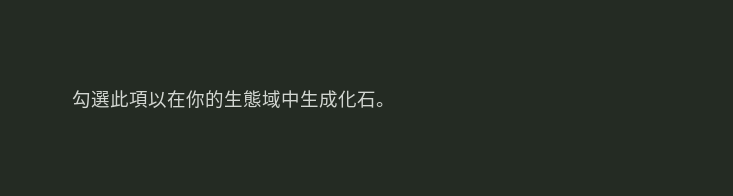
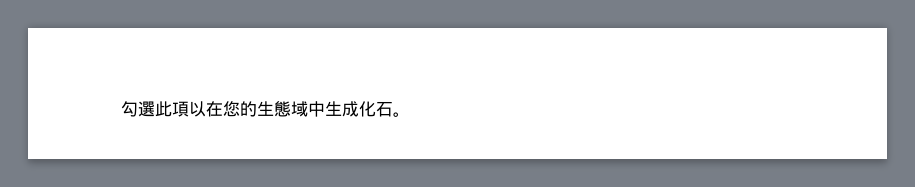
[186,90,205,108] 你 -> [223,101,240,117] 您

